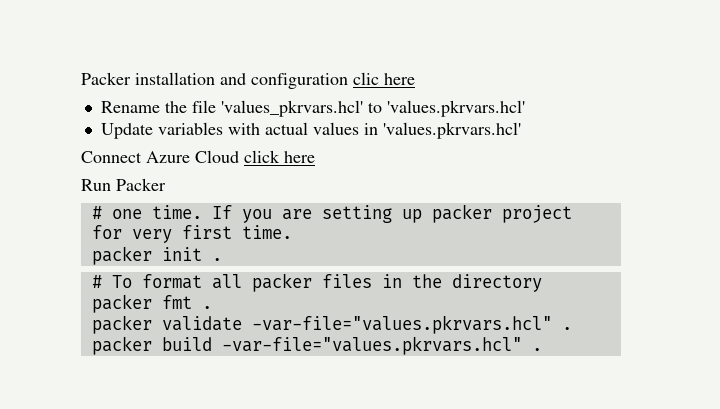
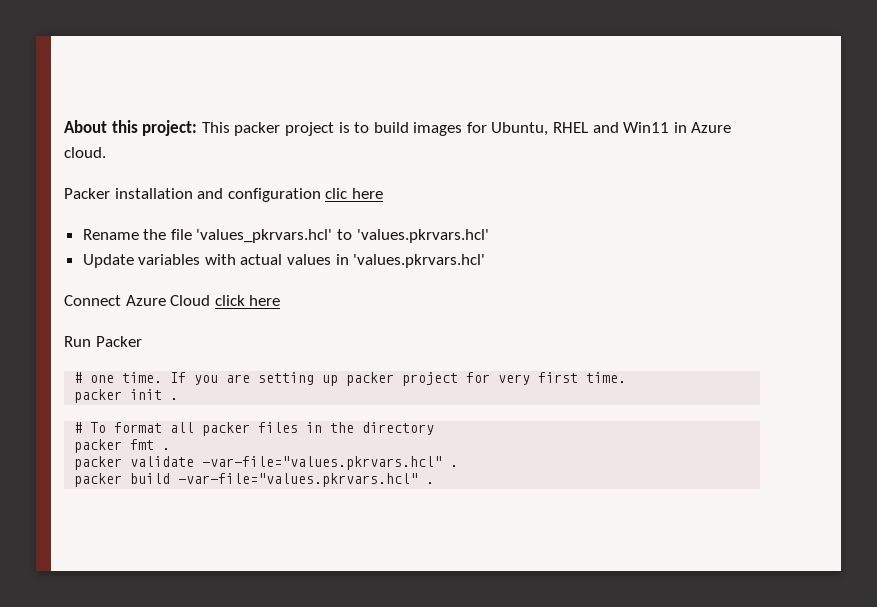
(81, 78) none -> [64,120,732,136] [64,147,106,158] About this project: This packer project is to build images for Ubuntu, RHEL and Win11 in Azure cloud. //

